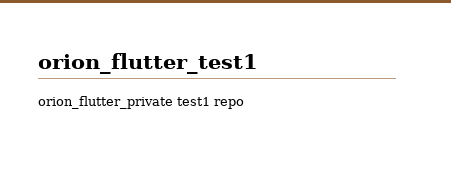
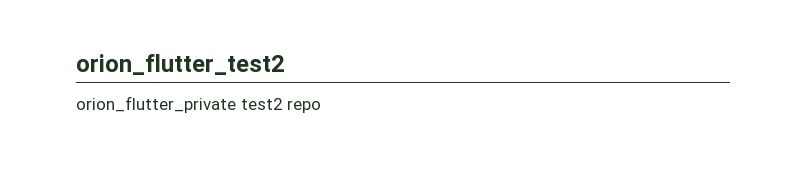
[38,53,258,74] orion_flutter_test1 -> [76,54,285,75] orion_flutter_test2
[177,97,210,106] test1 -> [240,98,283,110] test2

